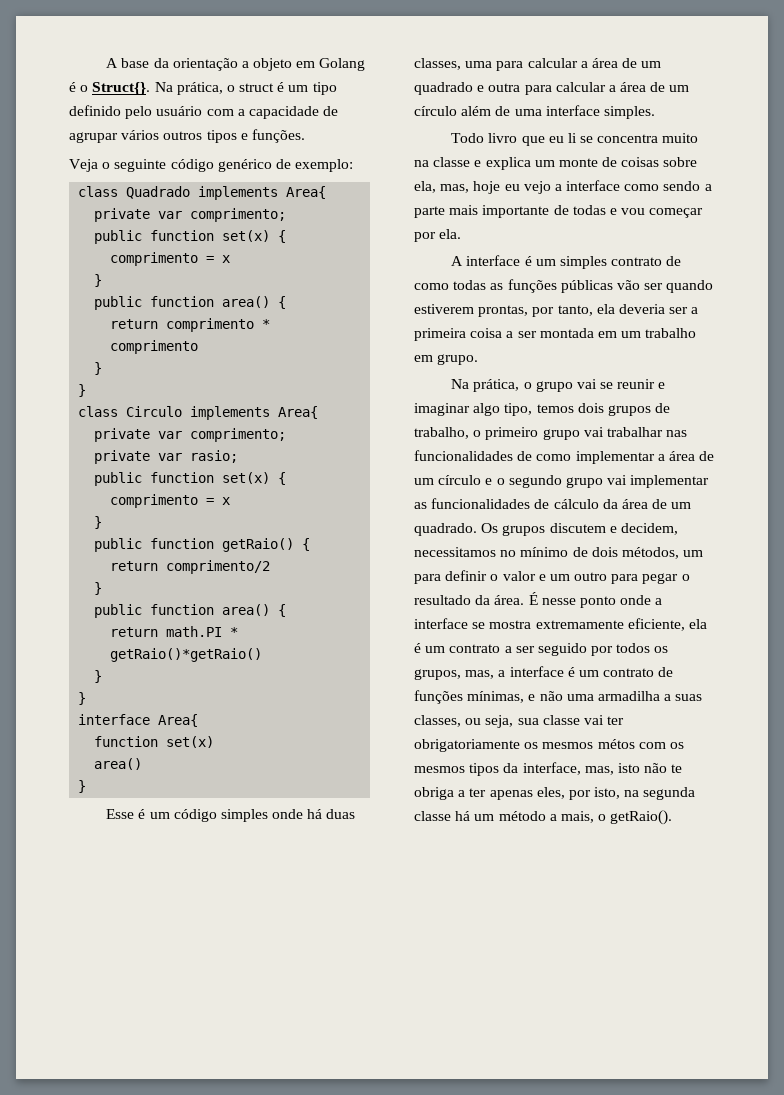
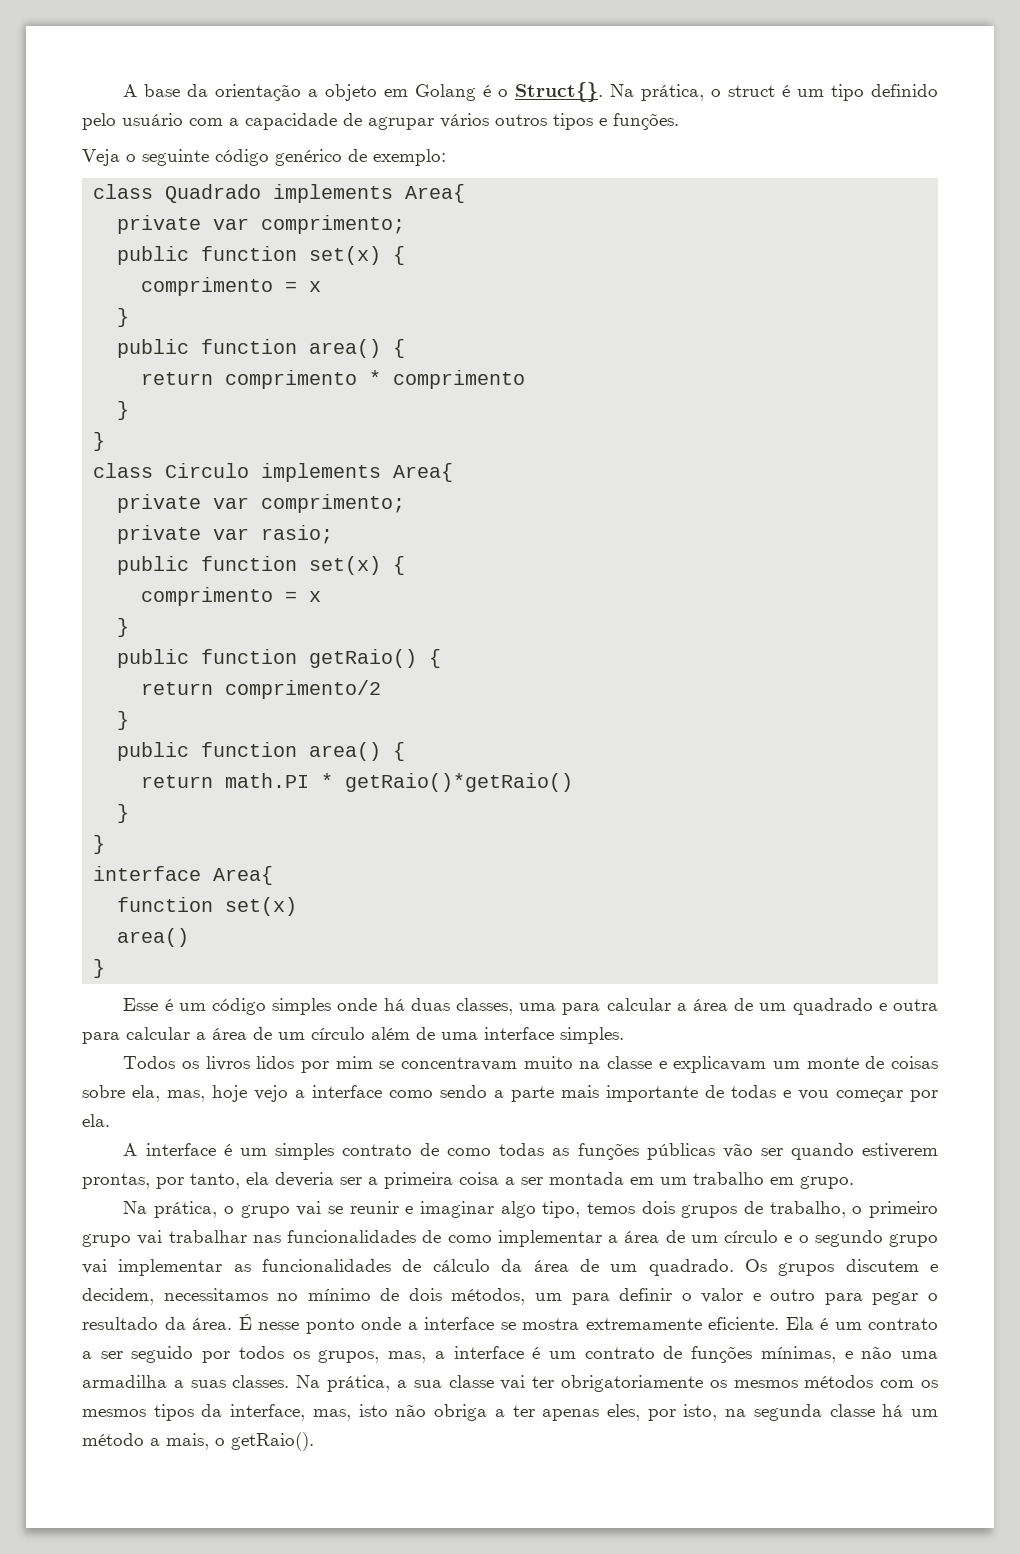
[451,133,659,146] Todo livro que eu li se concentra -> [123,1056,518,1073] Todos os livros lidos por mim se concentravam
[485,157,531,170] explica -> [673,1056,767,1073] explicavam
[504,184,520,191] eu -> (247, 1093) none
[549,574,570,581] um -> (761, 1297) none
[627,618,707,631] eficiente, ela -> [708,1317,814,1330] eficiente. Ela
[414,715,514,728] classes, ou seja, -> [232,1375,407,1392] classes. Na prática, a
[597,739,635,749] métos -> [804,1375,874,1388] métodos
[671,764,683,773] te -> (427, 1410) none

